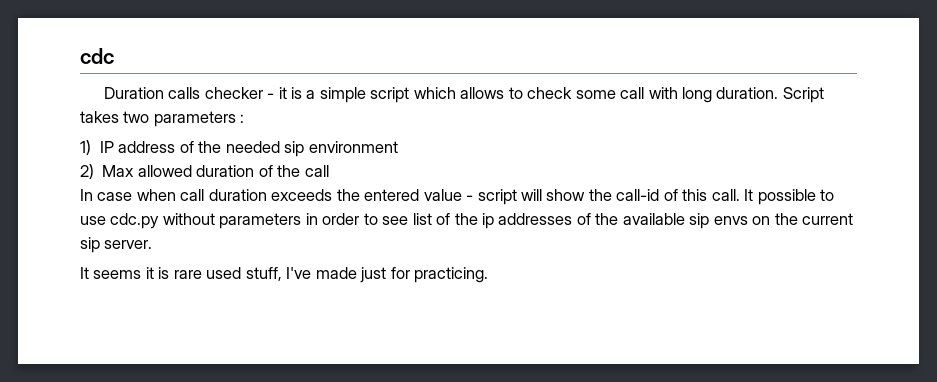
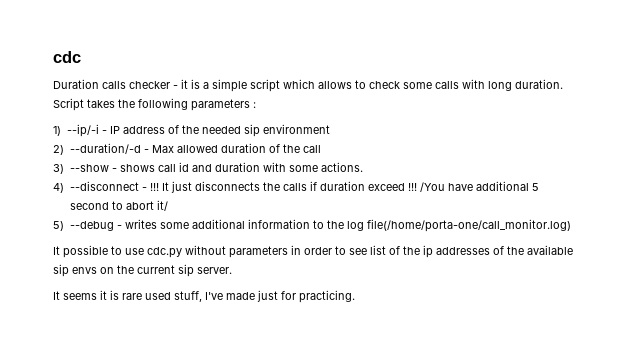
[620,87,645,99] call -> [435,81,459,89] calls
[123,111,150,123] two -> [118,98,188,110] the following
(91, 147) none -> [67,124,108,137] --ip/-i -
(94, 171) none -> [69,143,149,154] --duration/-d -
[80,189,740,205] In case when call duration exceeds the entered value - script will show the call-id of this call. -> [53,162,363,174] [53,181,539,193] [69,200,168,211] [53,219,571,232] 3) --show - shows call id and duration with some actions. // 4) --disconnect - !!! It just disconnects the calls if duration exceed !!! /You have additional 5 second to abort it/ // 5) --debug - writes some additional information to the log file(/home/porta-one/call_monitor.log) //

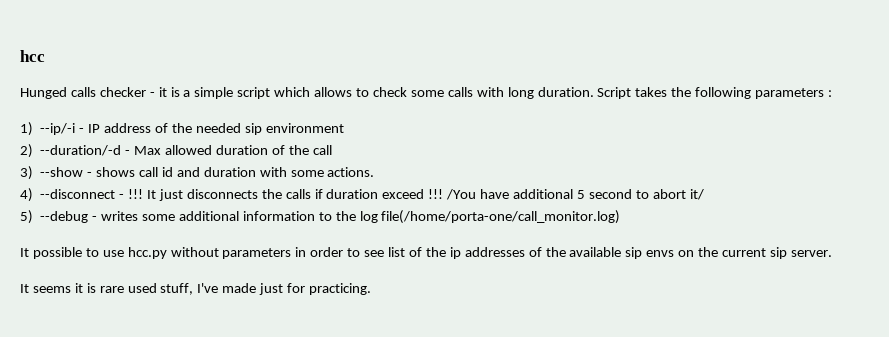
[53,51,81,63] [53,79,99,89] cdc // Duration -> [20,50,45,62] [20,87,67,99] hcc // Hunged
[147,247,182,258] cdc.py -> [127,247,167,259] hcc.py

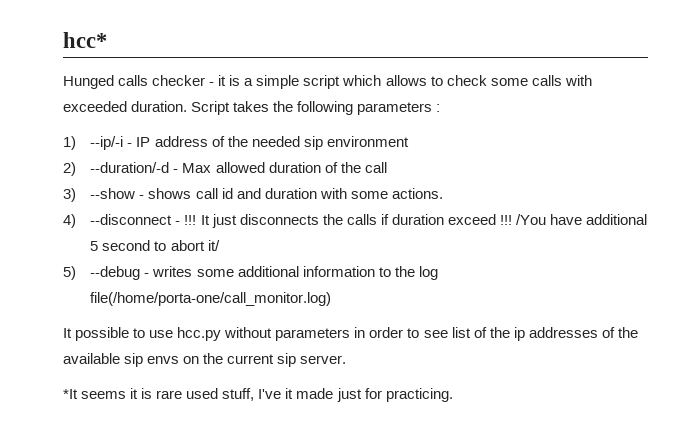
[20,50,45,62] hcc -> [63,32,107,48] hcc*
[507,87,534,99] long -> [63,101,127,112] exceeded
[20,284,29,293] It -> [63,389,78,399] *It
(219, 288) none -> [285,388,294,399] it

